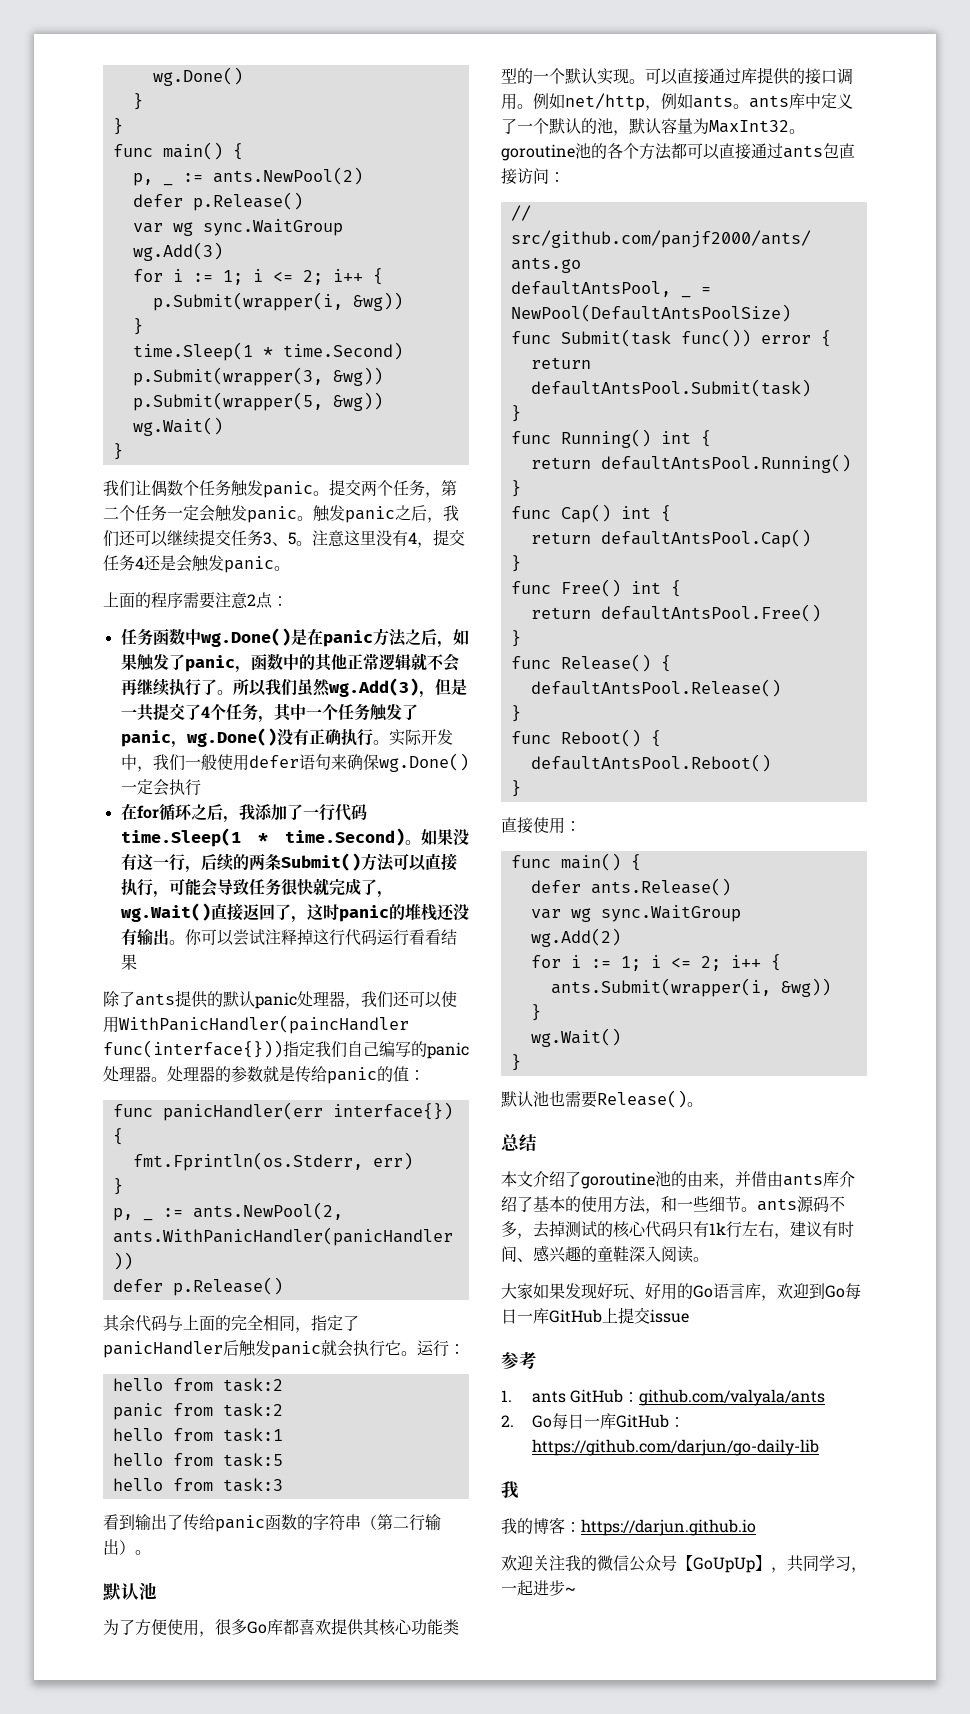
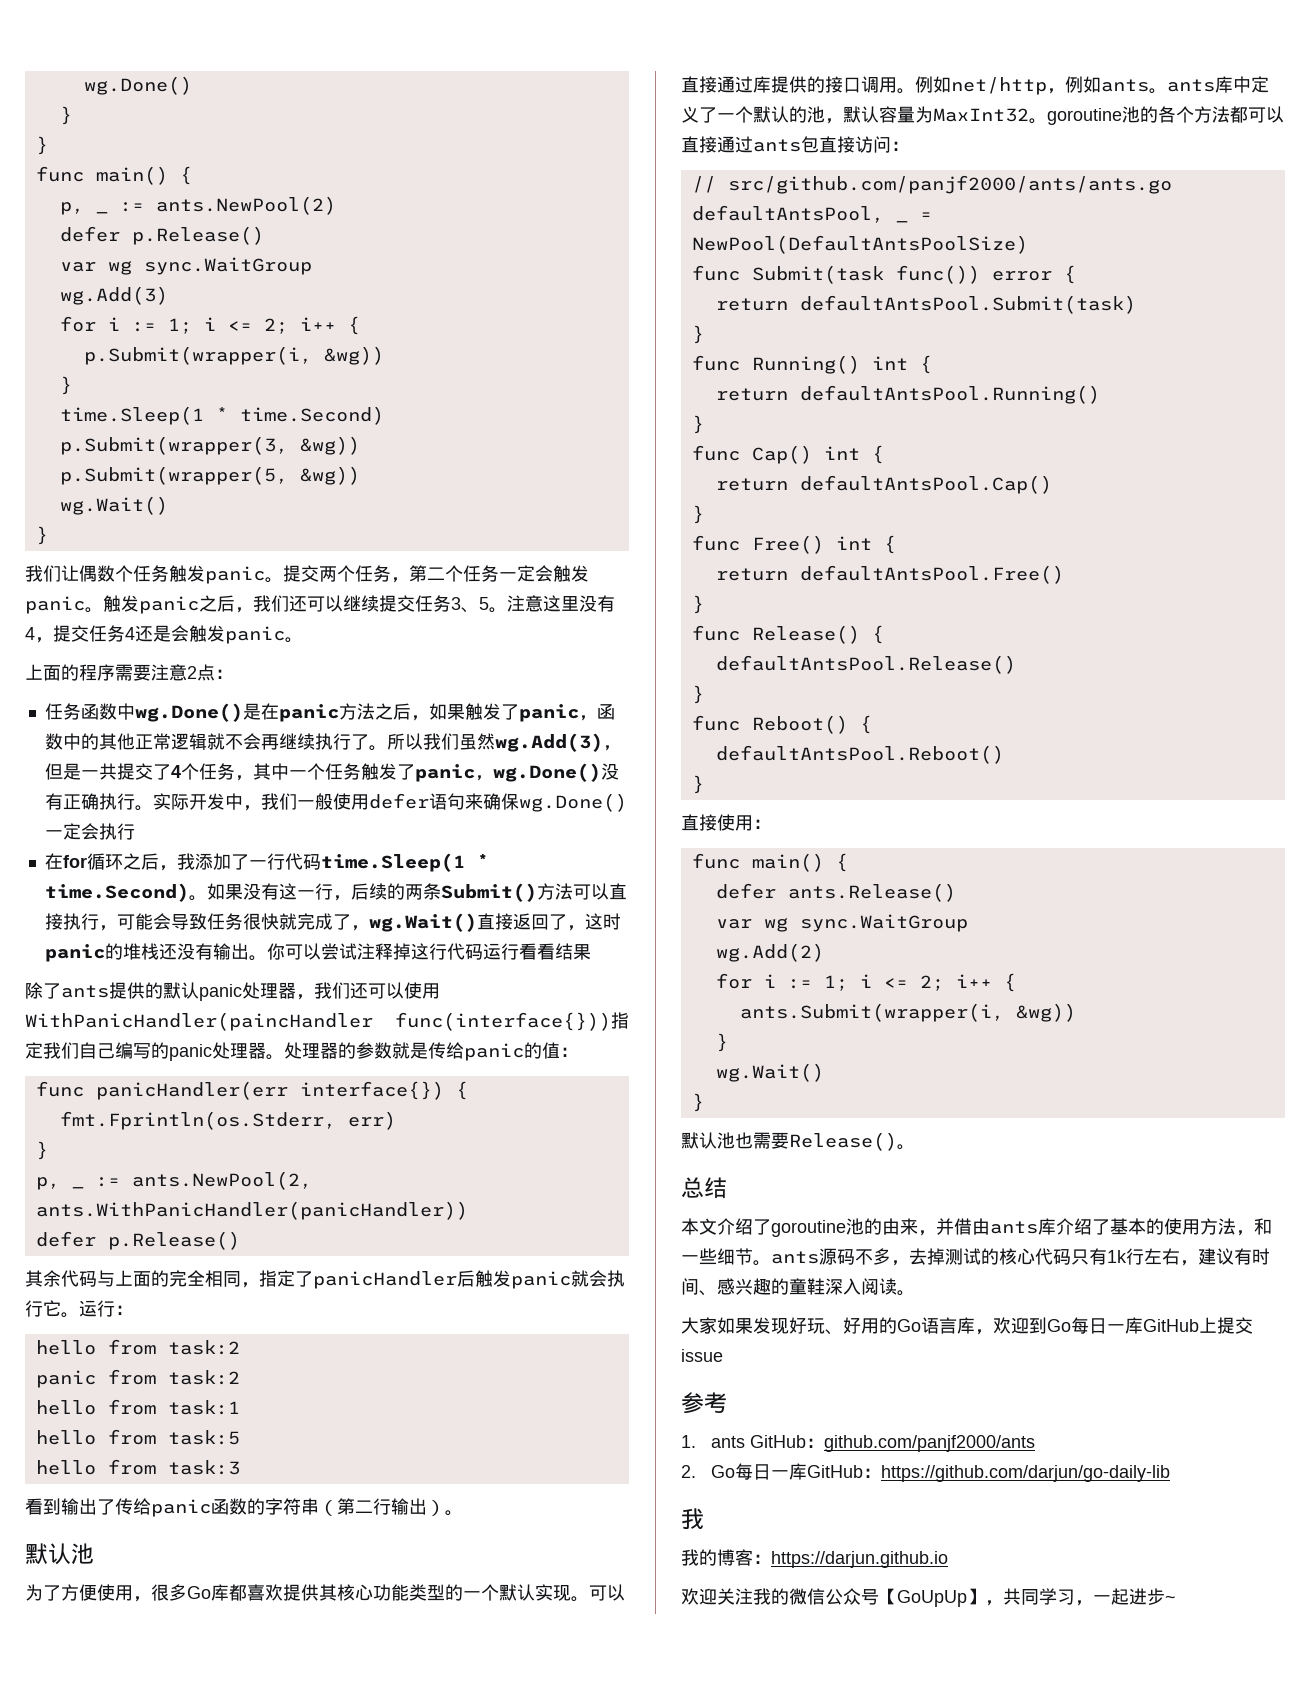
[639,1389,826,1406] github.com/valyala/ants -> [824,1435,1036,1452] github.com/panjf2000/ants

